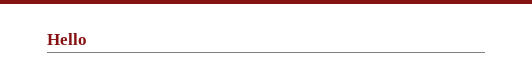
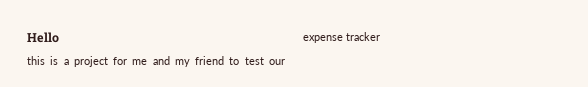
(87, 39) none -> [27,56,286,67] [303,32,380,43] // this is a project for me and my friend to test our expense tracker

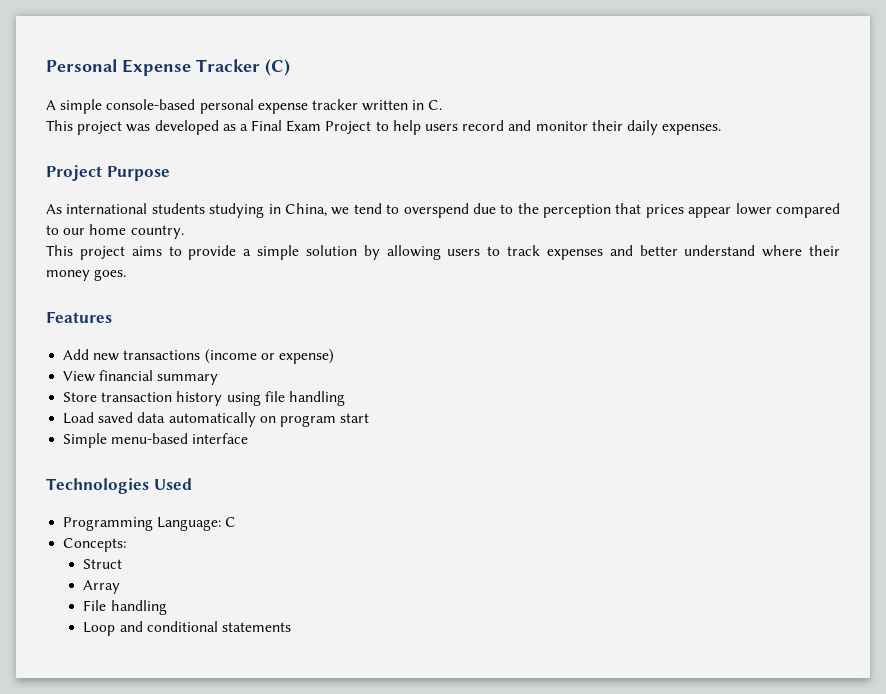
[27,32,59,43] [27,56,286,67] [303,32,380,43] Hello // this is a project for me and my friend to test our expense tracker -> [46,59,290,76] [46,99,443,114] [46,120,722,135] [46,165,170,181] [46,203,841,218] [46,224,184,239] [46,245,841,260] [46,269,127,281] [46,311,112,323] [63,349,334,364] [63,370,219,385] [63,391,345,406] [63,412,370,427] [63,433,249,448] [46,478,192,494] [63,517,237,531] [63,538,127,552] [83,559,123,569] [83,580,121,594] [83,600,167,615] [83,621,291,636] Personal Expense Tracker (C) // A simple console-based personal expense tracker written in C. // This project was developed as a Final Exam Project to help users record and monitor their daily expenses. // Project Purpose // As international students studying in China, we tend to overspend due to the perception that prices appear lower compared to our home country. // This project aims to provide a simple solution by allowing users to track expenses and better understand where their money goes. // Features // Add new transactions (income or expense) // View financial summary // Store transaction history using file handling // Load saved data automatically on program start // Simple menu-based interface // Technologies Used // Programming Language: C // Concepts: // Struct // Array // File handling // Loop and conditional statements

